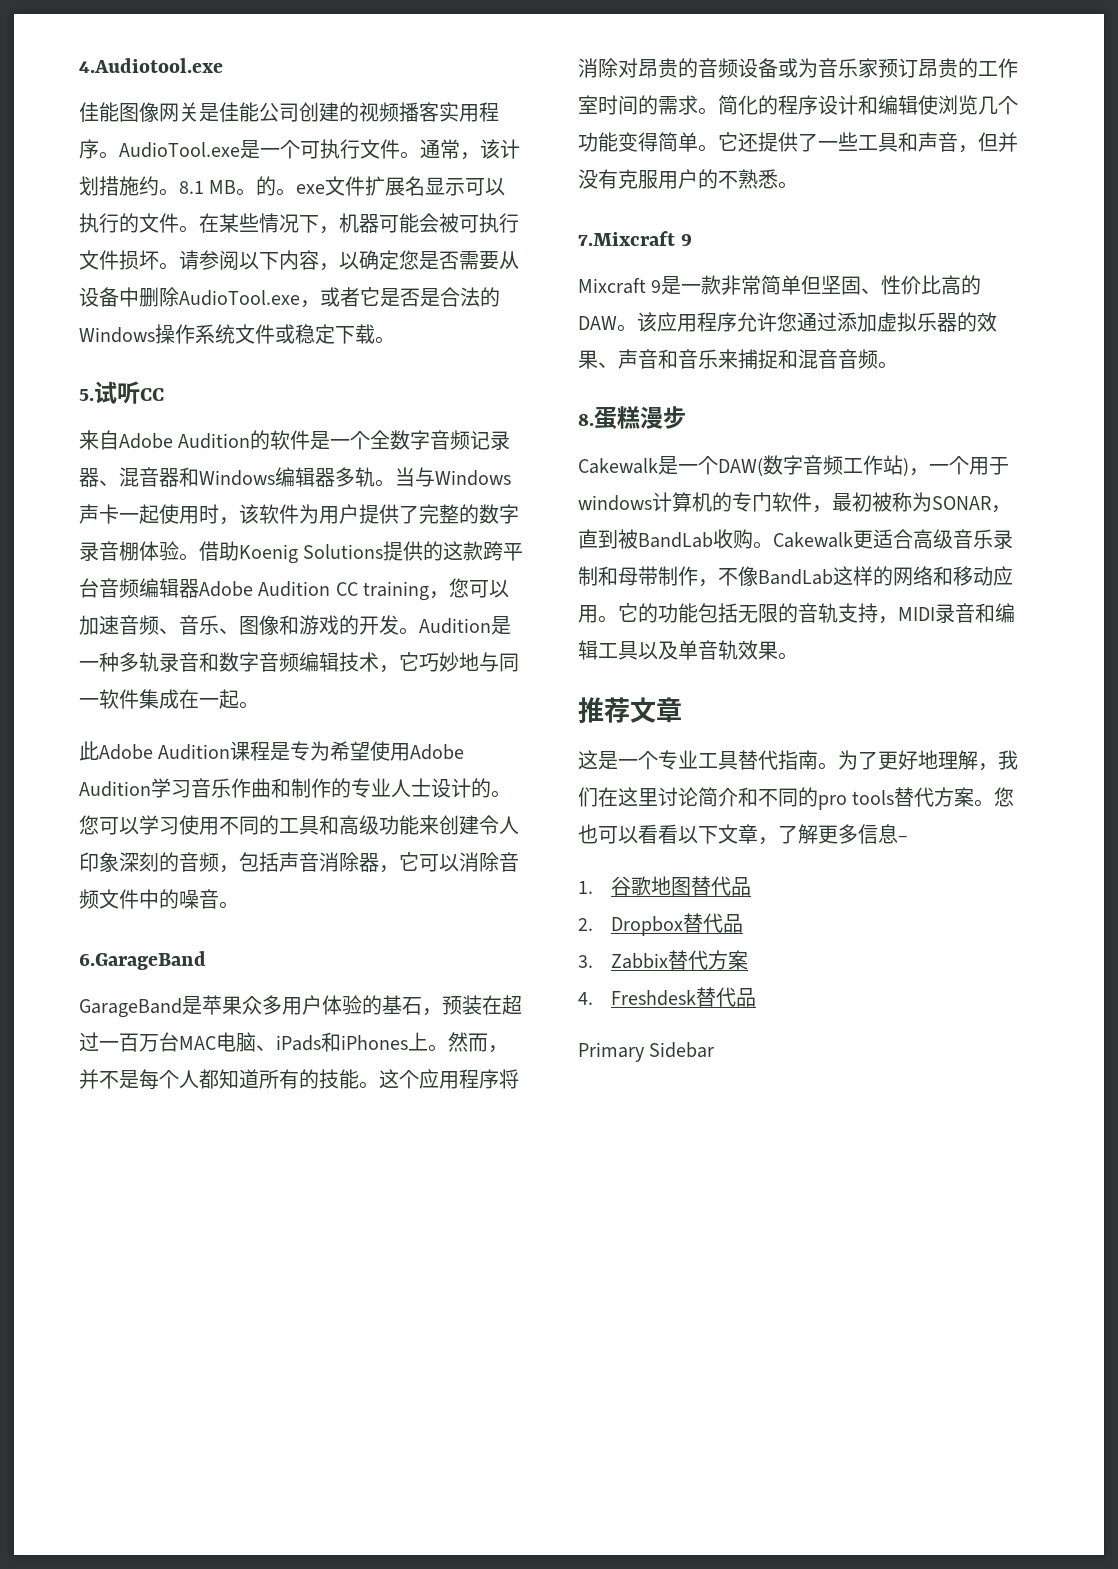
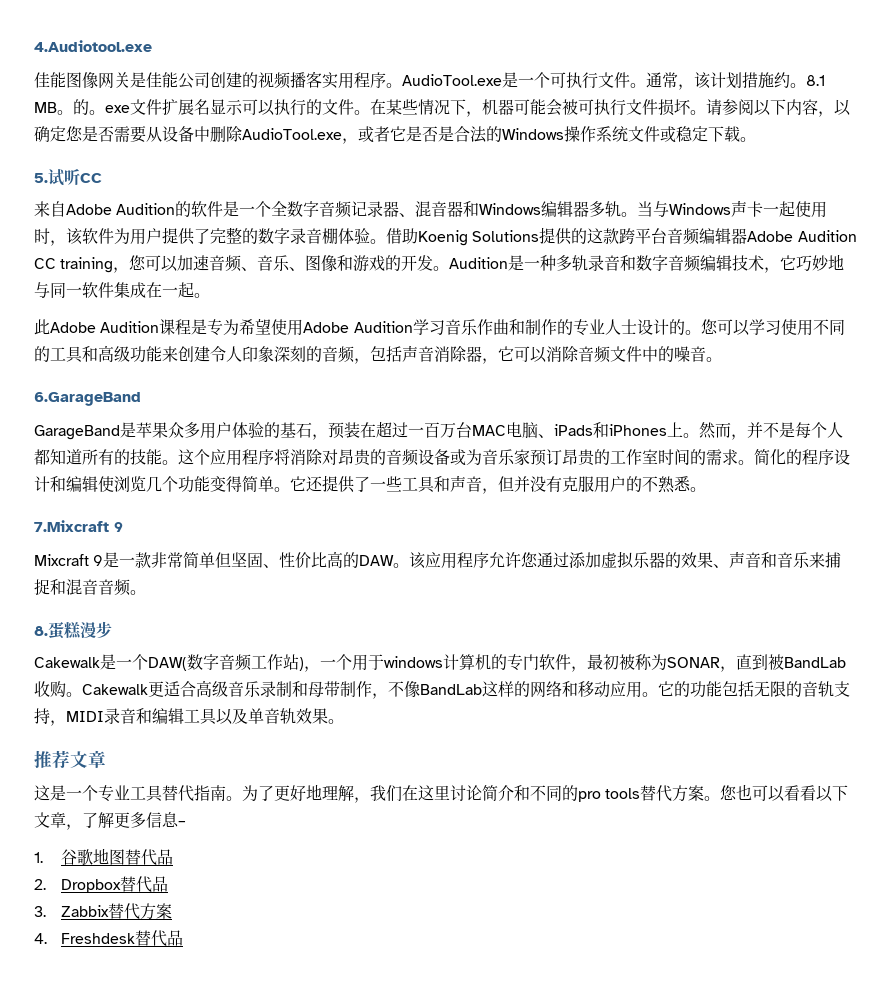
[578,1042,715,1062] // Primary Sidebar -> (183, 938) none

